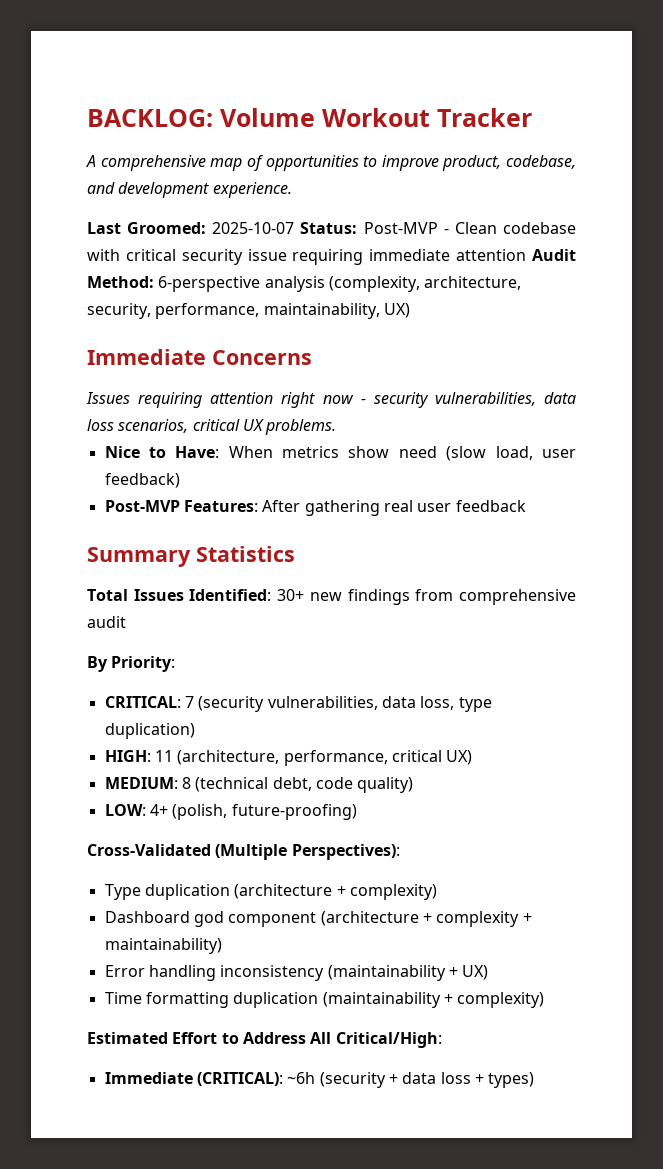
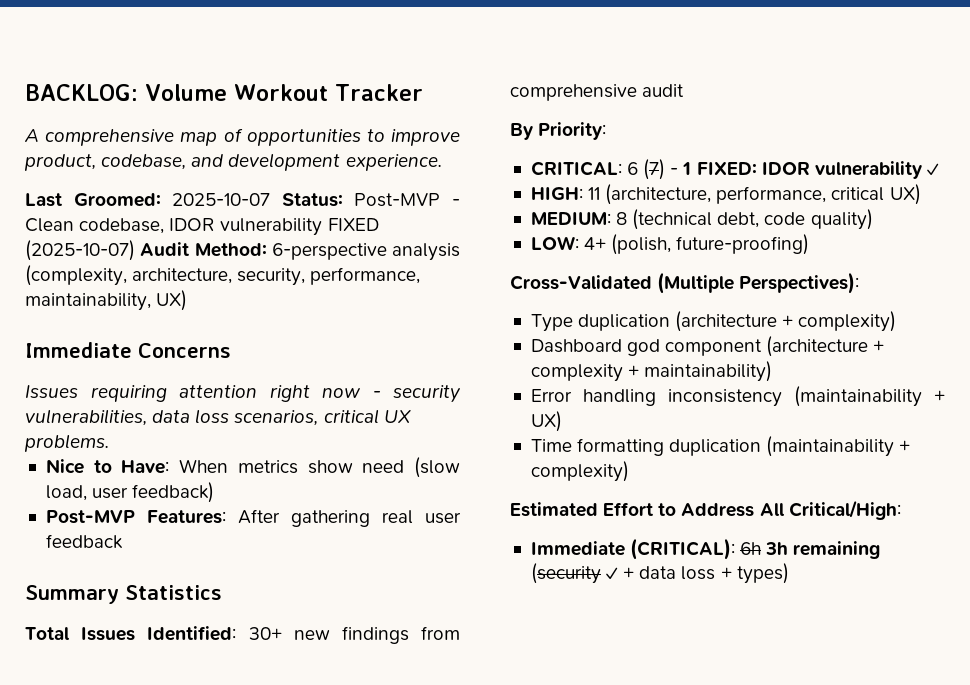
[503,222,577,234] [87,249,527,265] codebase with critical security issue requiring immediate attention -> [79,218,379,236] [25,240,135,261] codebase, IDOR vulnerability FIXED (2025-10-07)
[184,696,492,712] [104,723,195,739] 7 (security vulnerabilities, data loss, type duplication) -> [627,159,939,180] 6 (7) - 1 FIXED: IDOR vulnerability ✓
[287,1072,386,1088] ~6h (security -> [740,541,881,559] [530,563,619,584] 6h 3h remaining (security ✓

